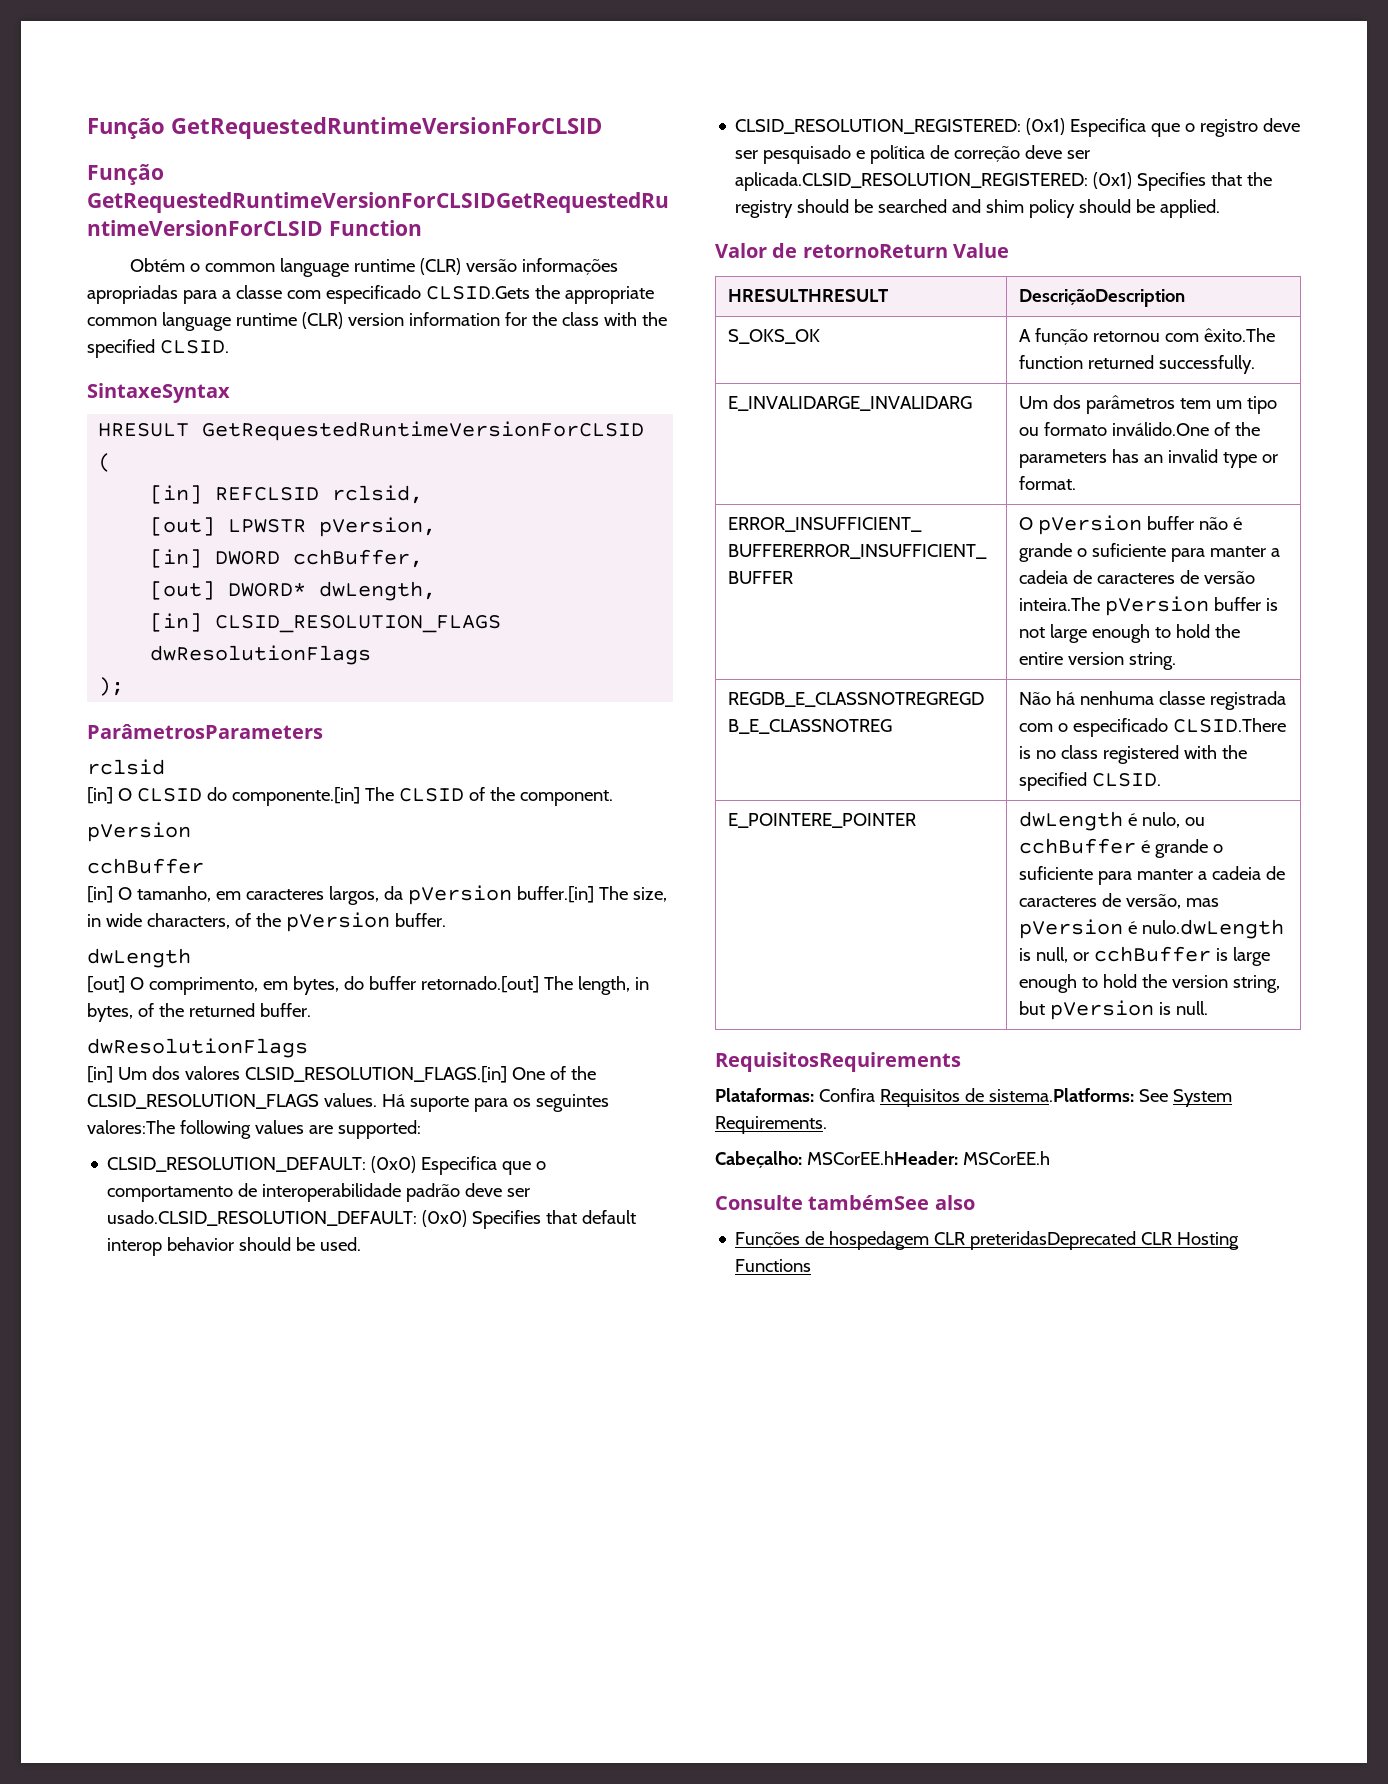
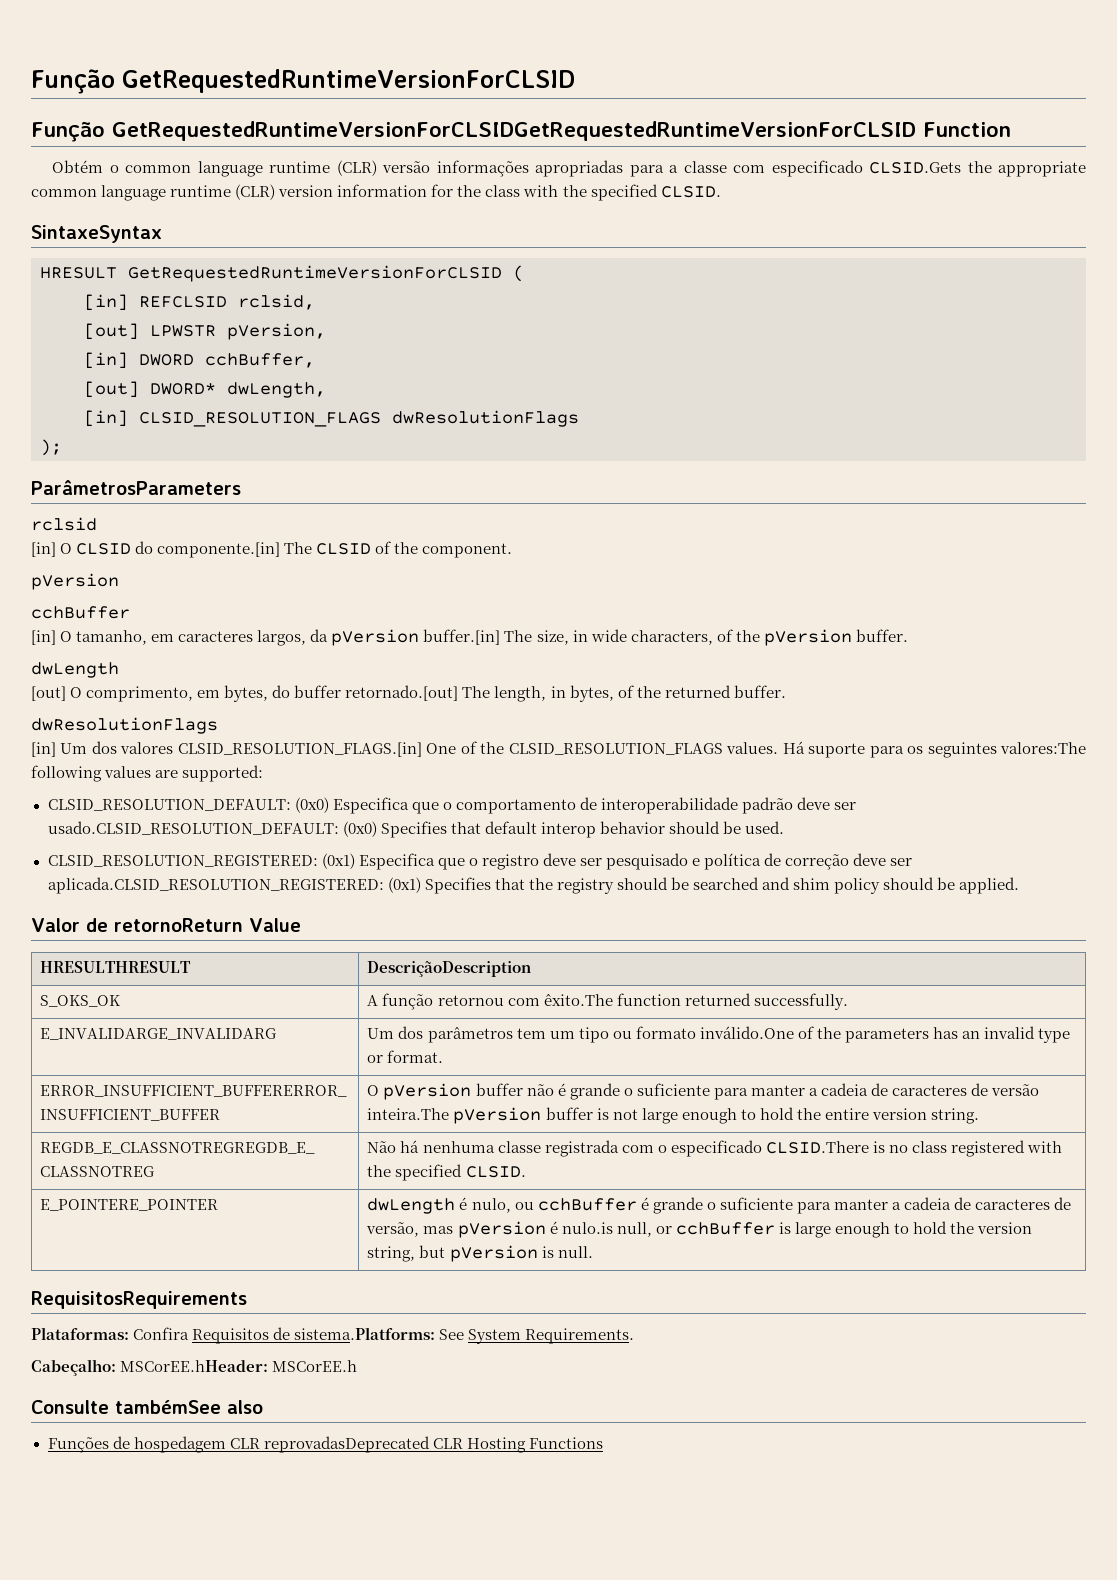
[1141,919,1284,939] [1018,948,1031,961] nulo.dwLength is -> [561,1222,613,1234] nulo.is
[970,1231,1137,1250] preteridasDeprecated -> [263,1436,430,1453] reprovadasDeprecated

